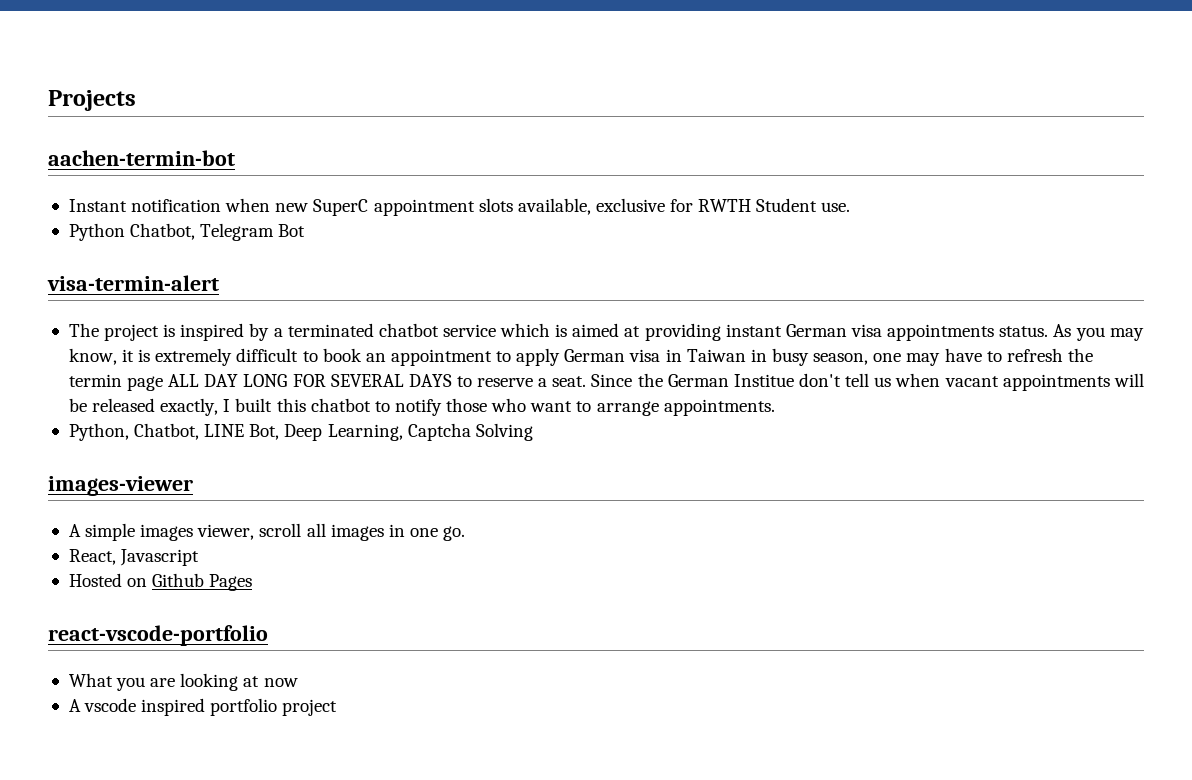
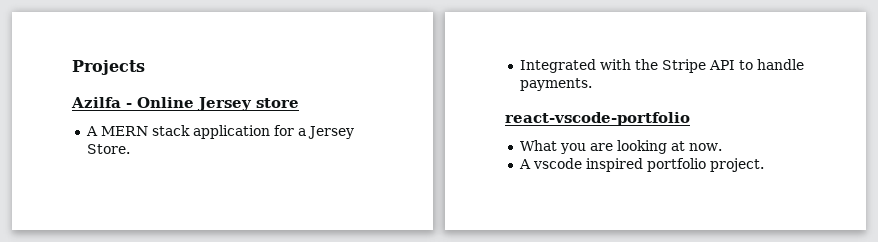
[48,150,235,166] [68,198,851,216] [68,223,306,241] [47,275,219,291] [68,323,1144,341] [68,348,1093,366] [68,373,1144,391] [68,398,775,416] [68,423,533,441] [48,476,193,496] [68,523,466,541] [68,549,200,566] [68,573,253,591] aachen-termin-bot // Instant notification when new SuperC appointment slots available, exclusive for RWTH Student use. // Python Chatbot, Telegram Bot // visa-termin-alert // The project is inspired by a terminated chatbot service which is aimed at providing instant German visa appointments status. As you may know, it is extremely difficult to book an appointment to apply German visa in Taiwan in busy season, one may have to refresh the termin page ALL DAY LONG FOR SEVERAL DAYS to reserve a seat. Since the German Institue don't tell us when vacant appointments will be released exactly, I built this chatbot to notify those who want to arrange appointments. // Python, Chatbot, LINE Bot, Deep Learning, Captcha Solving // images-viewer // A simple images viewer, scroll all images in one go. // React, Javascript // Hosted on Github Pages -> [71,97,299,111] [85,125,354,139] [86,144,130,154] [519,59,804,73] [519,78,592,91] Azilfa - Online Jersey store // A MERN stack application for a Jersey Store. // Integrated with the Stripe API to handle payments.
[263,678,298,687] now -> [688,143,722,151] now.
[282,699,338,716] project -> [709,158,764,172] project.

